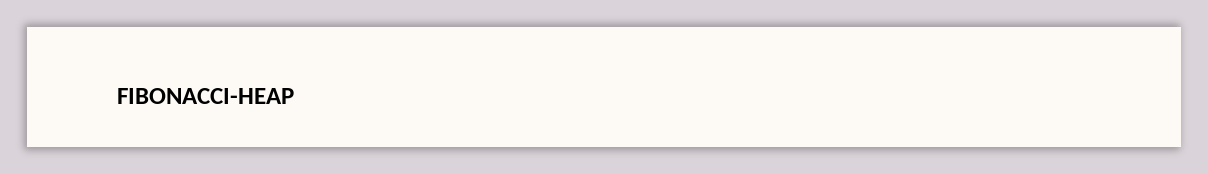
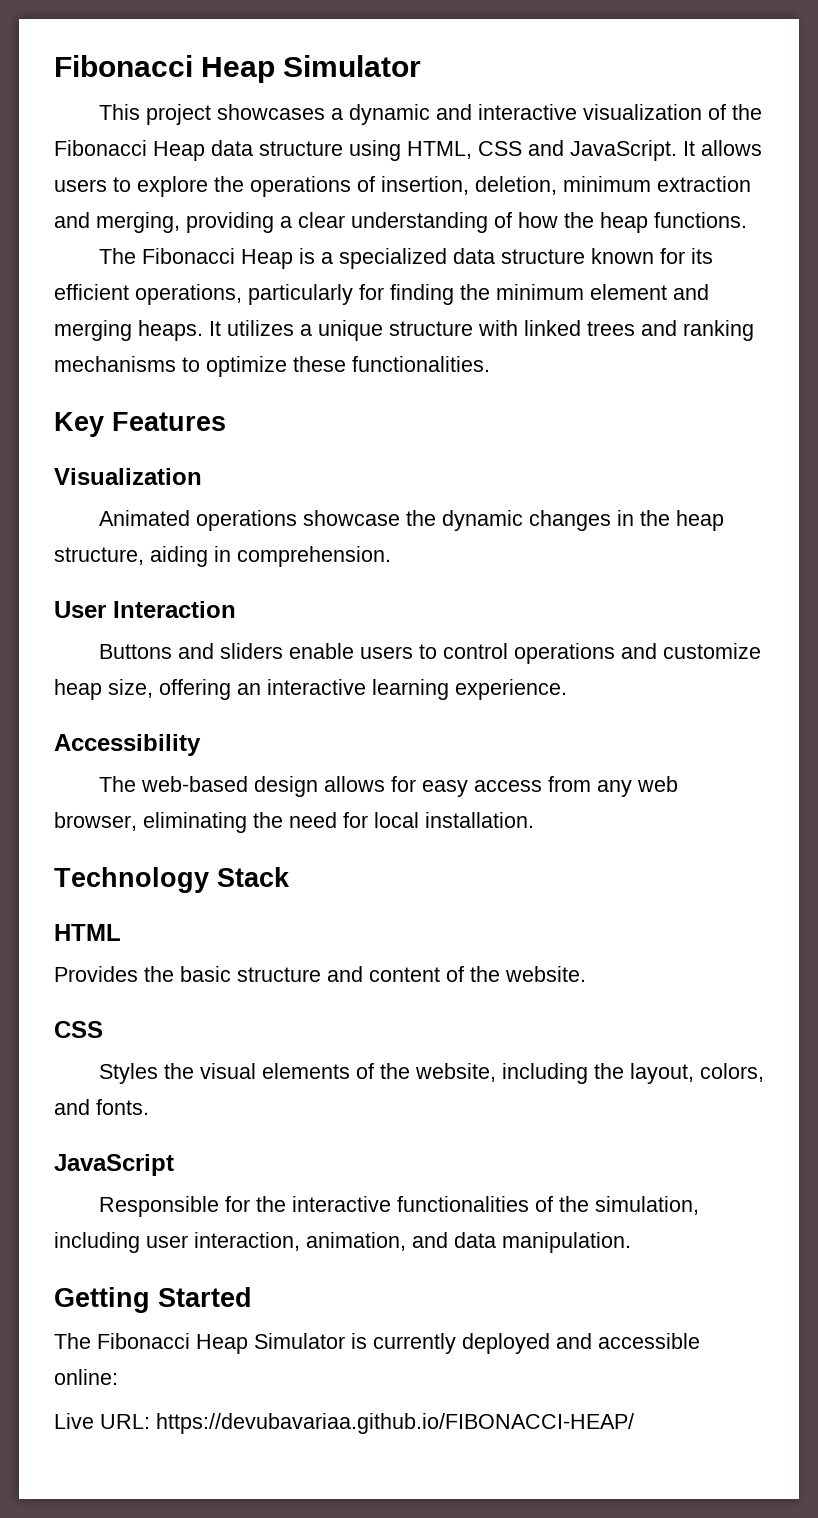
[117,88,294,104] FIBONACCI-HEAP -> [54,55,422,83] [98,104,762,125] [54,140,762,161] [54,176,751,197] [54,212,747,233] [98,248,713,269] [54,284,709,305] [54,320,754,341] [54,356,490,377] [54,412,226,437] [54,468,202,485] [98,510,724,531] [54,546,391,567] [54,601,236,618] [98,643,761,664] [54,679,567,700] [54,734,201,756] [98,776,678,797] [54,812,534,833] [54,867,290,893] [54,924,121,941] [54,966,586,982] [54,1021,103,1038] [98,1063,764,1084] [54,1099,149,1115] [54,1154,174,1176] [98,1196,699,1217] [54,1232,631,1253] [54,1287,252,1313] [54,1333,700,1354] [54,1369,118,1385] [54,1413,634,1434] Fibonacci Heap Simulator // This project showcases a dynamic and interactive visualization of the Fibonacci Heap data structure using HTML, CSS and JavaScript. It allows users to explore the operations of insertion, deletion, minimum extraction and merging, providing a clear understanding of how the heap functions. // The Fibonacci Heap is a specialized data structure known for its efficient operations, particularly for finding the minimum element and merging heaps. It utilizes a unique structure with linked trees and ranking mechanisms to optimize these functionalities. // Key Features // Visualization // Animated operations showcase the dynamic changes in the heap structure, aiding in comprehension. // User Interaction // Buttons and sliders enable users to control operations and customize heap size, offering an interactive learning experience. // Accessibility // The web-based design allows for easy access from any web browser, eliminating the need for local installation. // Technology Stack // HTML // Provides the basic structure and content of the website. // CSS // Styles the visual elements of the website, including the layout, colors, and fonts. // JavaScript // Responsible for the interactive functionalities of the simulation, including user interaction, animation, and data manipulation. // Getting Started // The Fibonacci Heap Simulator is currently deployed and accessible online: // Live URL: https://devubavariaa.github.io/FIBONACCI-HEAP/

